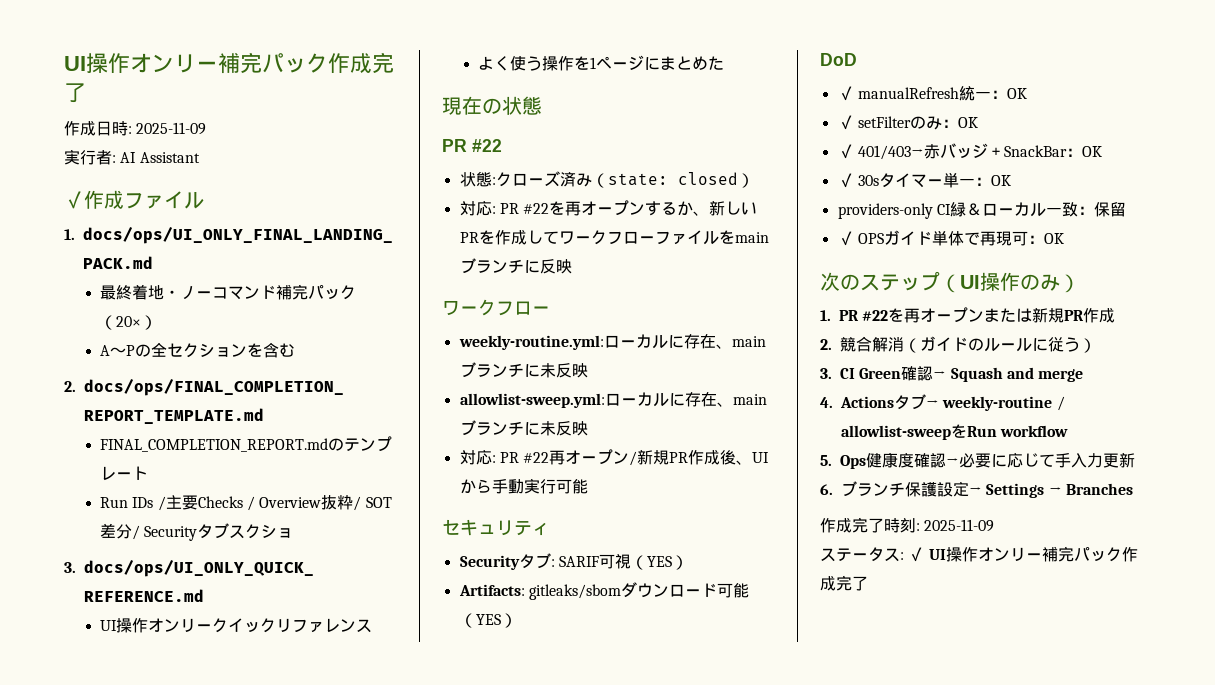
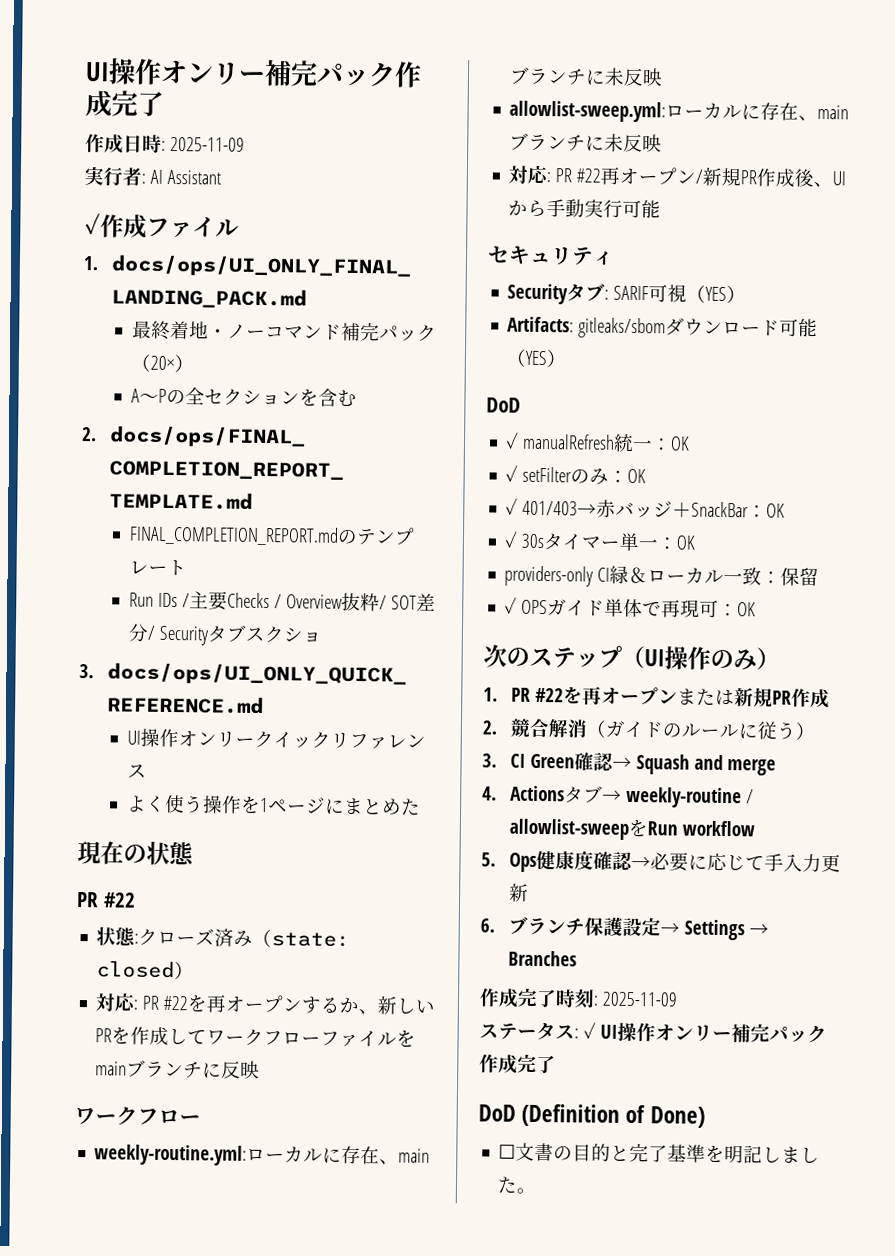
(868, 583) none -> [478,1103,705,1128] [498,1142,821,1164] [497,1176,537,1195] // DoD (Definition of Done) // ☐文書の目的と完了基準を明記しました。

